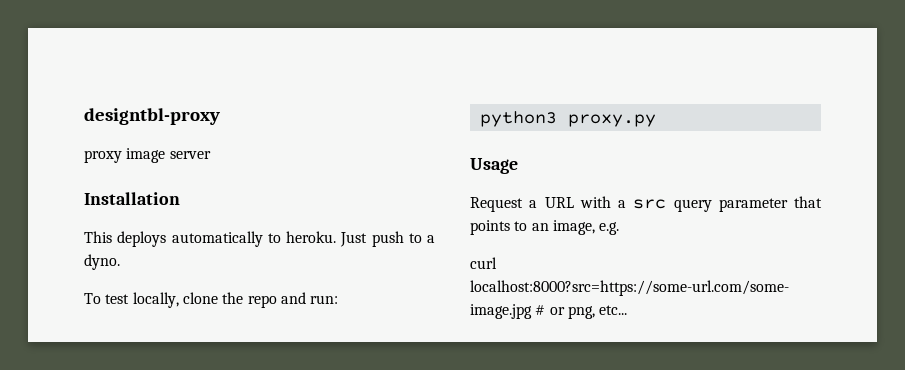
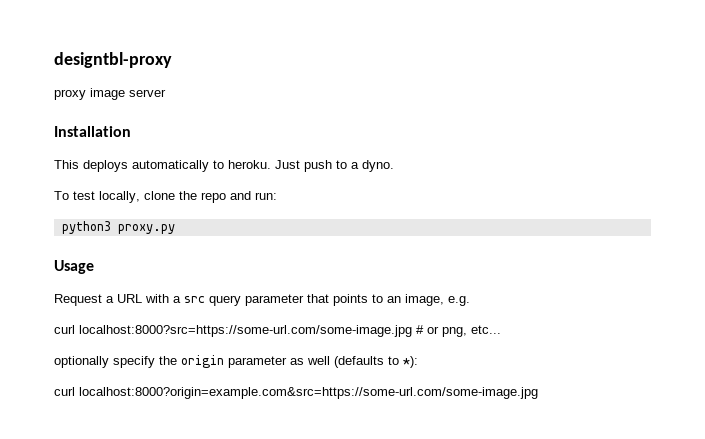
(628, 310) none -> [54,355,418,368] [54,387,538,399] // optionally specify the origin parameter as well (defaults to *): // curl localhost:8000?origin=example.com&src=https://some-url.com/some-image.jpg

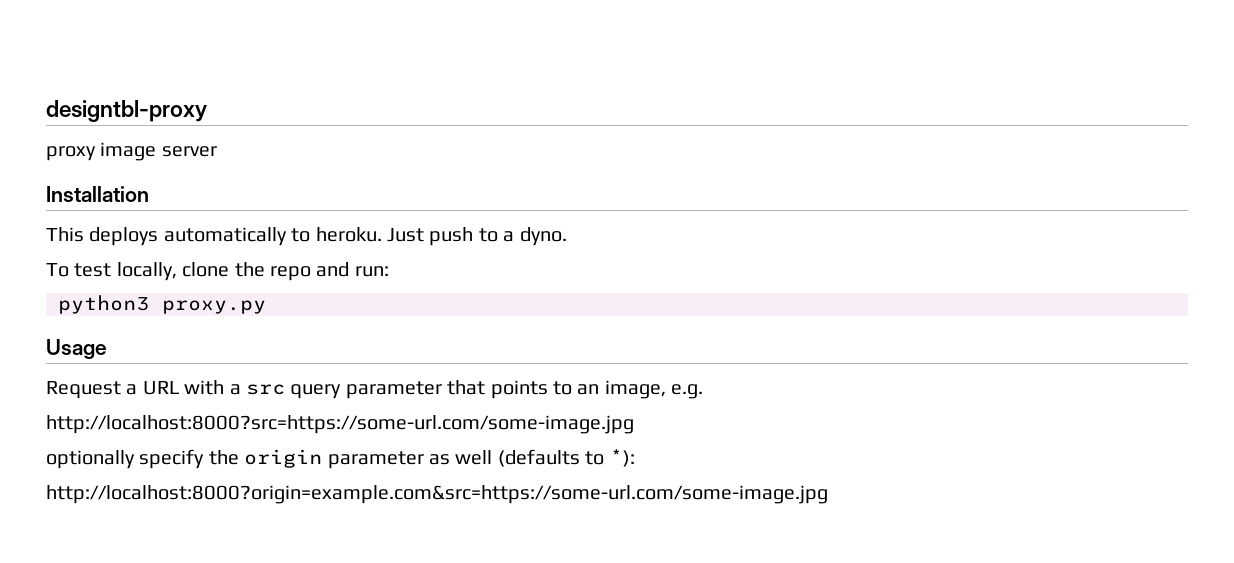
[54,325,501,337] curl localhost:8000?src=https://some-url.com/some-image.jpg # or png, etc... -> [46,415,634,434] http://localhost:8000?src=https://some-url.com/some-image.jpg
[54,387,538,399] curl localhost:8000?origin=example.com&src=https://some-url.com/some-image.jpg -> [46,485,828,504] http://localhost:8000?origin=example.com&src=https://some-url.com/some-image.jpg

